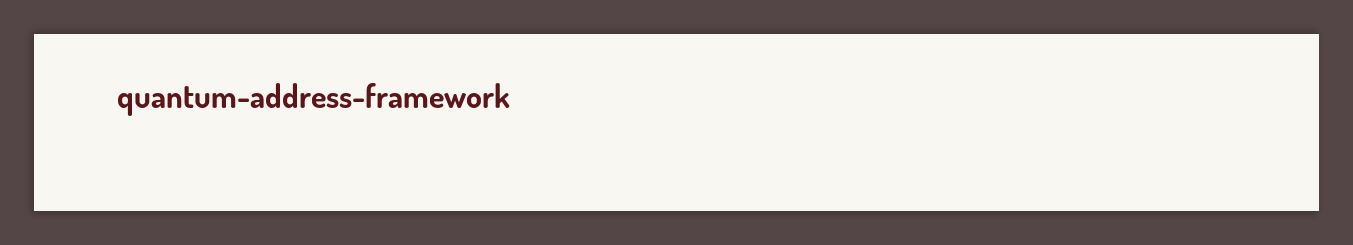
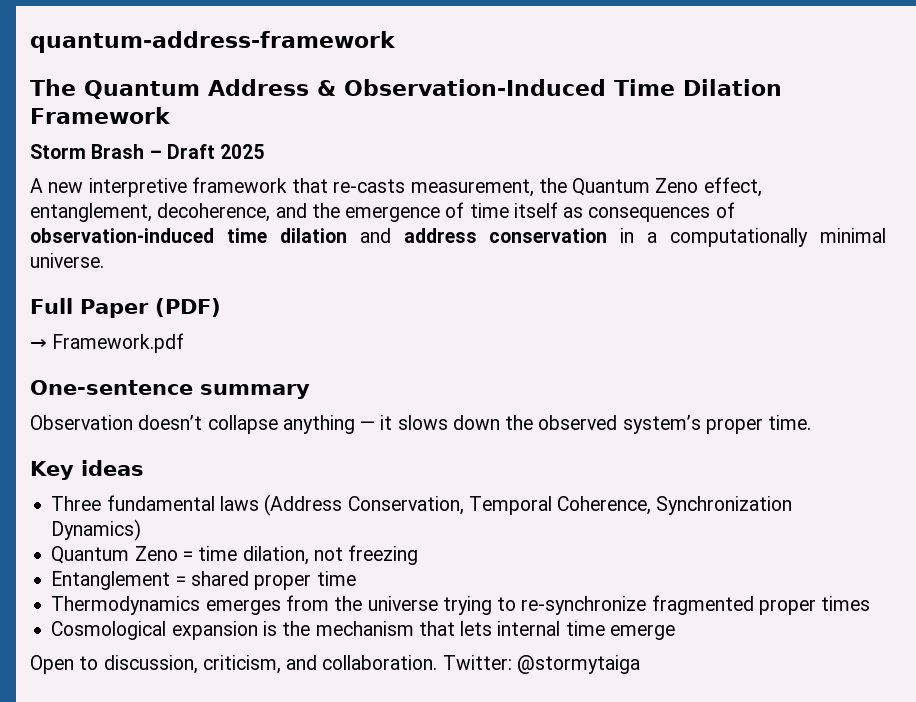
(510, 99) none -> [30,79,782,99] [30,107,171,124] [30,144,265,159] [30,177,762,197] [30,202,735,222] [30,228,887,247] [30,253,104,268] [30,298,221,318] [30,333,185,353] [30,380,310,399] [30,415,812,434] [30,460,144,480] [51,494,793,516] [51,519,142,541] [51,545,419,565] [51,571,356,590] [51,595,871,615] [51,621,675,640] [30,655,640,674] // The Quantum Address & Observation-Induced Time Dilation Framework // Storm Brash – Draft 2025 // A new interpretive framework that re-casts measurement, the Quantum Zeno effect, entanglement, decoherence, and the emergence of time itself as consequences of observation-induced time dilation and address conservation in a computationally minimal universe. // Full Paper (PDF) // → Framework.pdf // One-sentence summary // Observation doesn’t collapse anything — it slows down the observed system’s proper time. // Key ideas // Three fundamental laws (Address Conservation, Temporal Coherence, Synchronization Dynamics) // Quantum Zeno = time dilation, not freezing // Entanglement = shared proper time // Thermodynamics emerges from the universe trying to re-synchronize fragmented proper times // Cosmological expansion is the mechanism that lets internal time emerge // Open to discussion, criticism, and collaboration. Twitter: @stormytaiga

